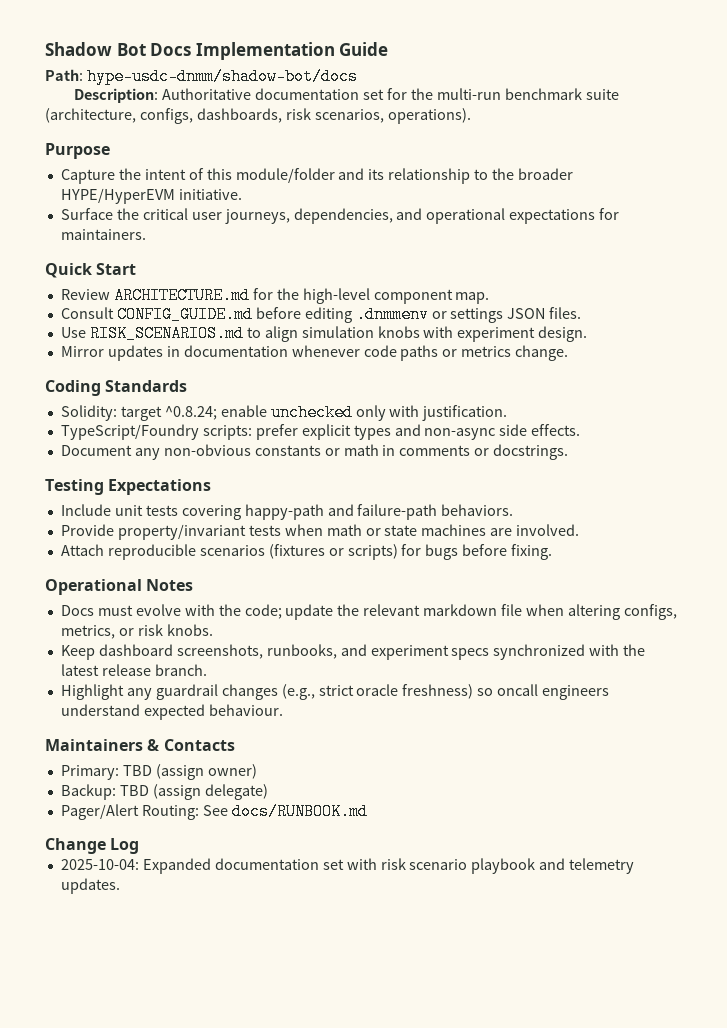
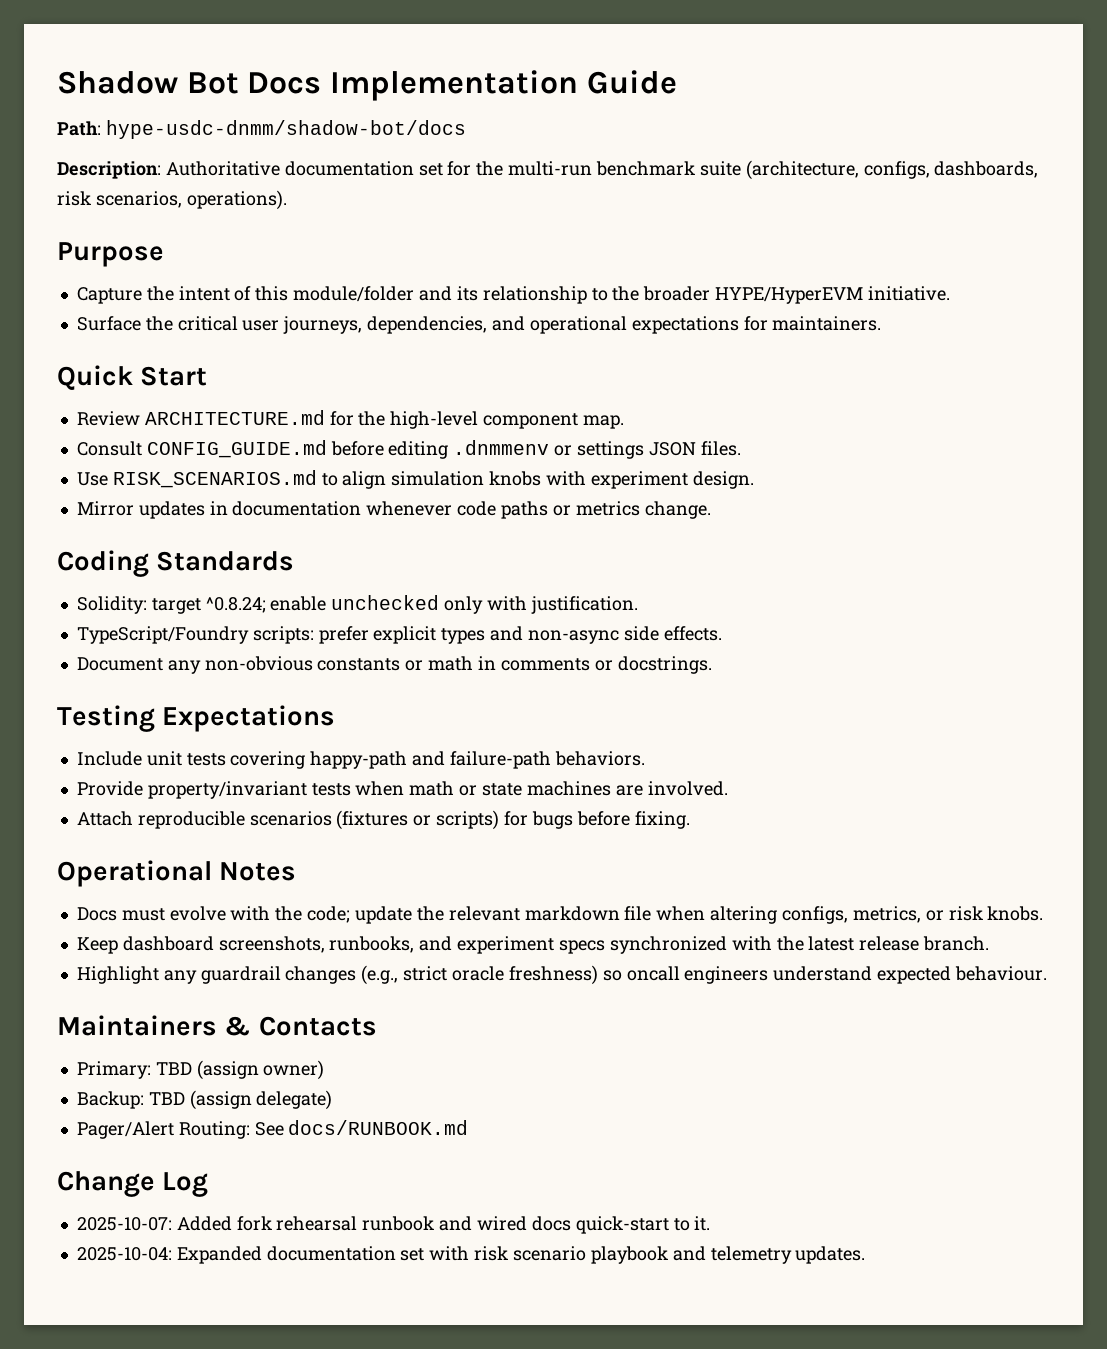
(140, 846) none -> [76,1216,711,1234] // 2025-10-07: Added fork rehearsal runbook and wired docs quick-start to it.

